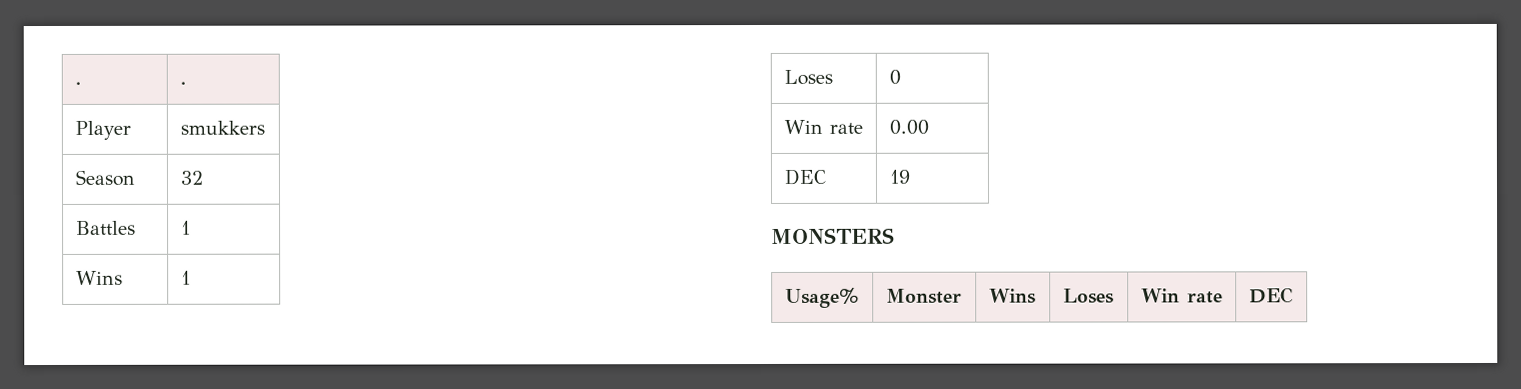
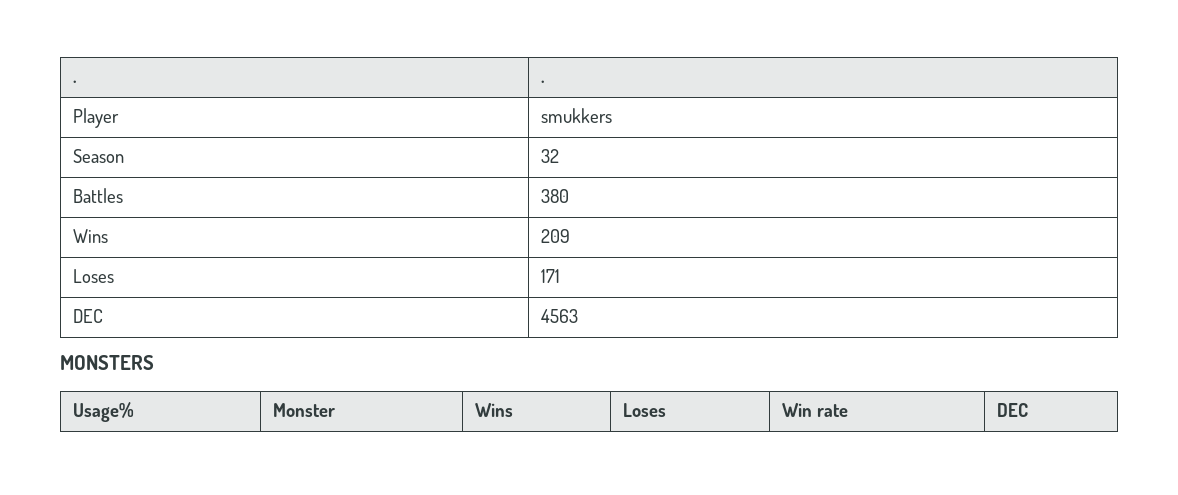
[180,220,191,235] [75,270,123,285] [180,270,191,285] [783,69,833,85] [888,69,901,85] [783,119,863,134] [888,119,929,135] 1 // Wins | 1 // Loses | 0 // Win rate | 0.00 -> [541,189,570,203] [73,229,109,243] [541,229,571,243] [73,269,115,283] [541,269,561,283] 380 // Wins | 209 // Loses | 171
[888,169,910,184] 19 -> [541,309,579,323] 4563

